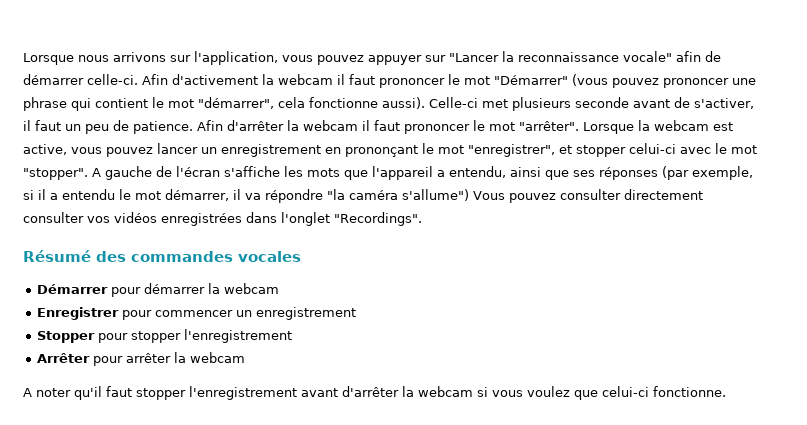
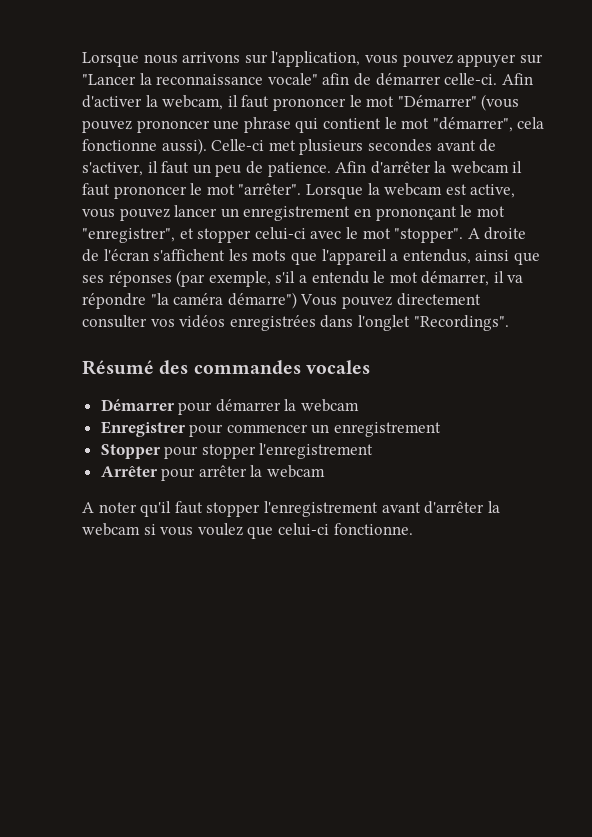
[172,74,333,85] d'activement la webcam -> [82,95,224,110] d'activer la webcam,
[575,97,629,108] seconde -> [367,139,432,152] secondes
[105,166,152,180] gauche -> [484,227,527,240] droite
[224,166,280,177] s'affiche -> [153,249,226,261] s'affichent
[449,166,506,178] entendu, -> [402,249,471,264] entendus,
[23,189,46,200] si il -> [275,271,296,283] s'il
[402,189,469,201] s'allume") -> [227,292,297,309] démarre")
[559,189,621,200] consulter -> (392, 302) none

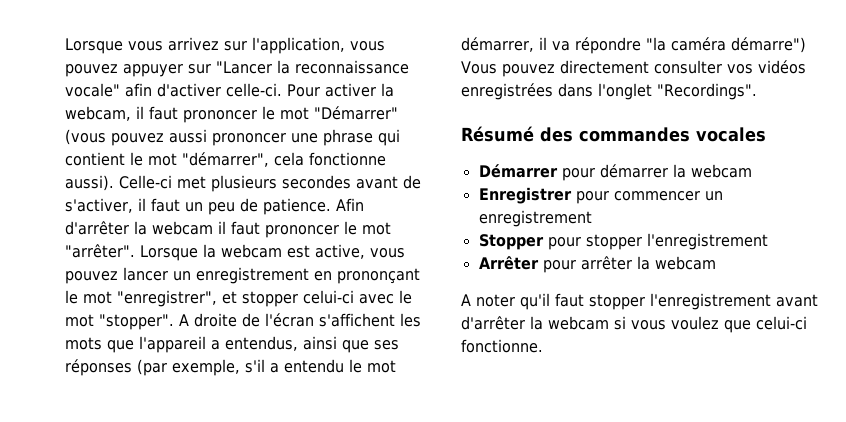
[82,52,241,67] Lorsque nous arrivons -> [65,37,219,54] Lorsque vous arrivez
[353,73,533,86] [82,95,142,108] de démarrer celle-ci. Afin d'activer -> [157,83,376,97] d'activer celle-ci. Pour activer
(132, 126) none -> [169,129,207,143] aussi

